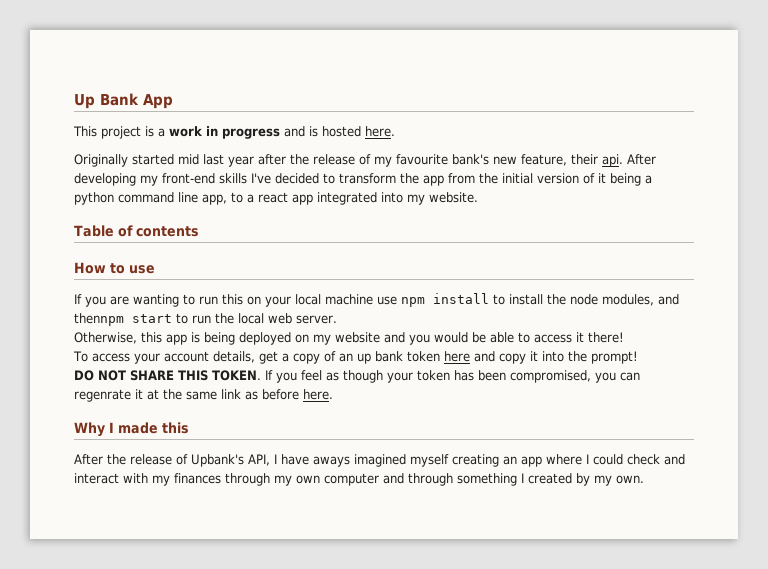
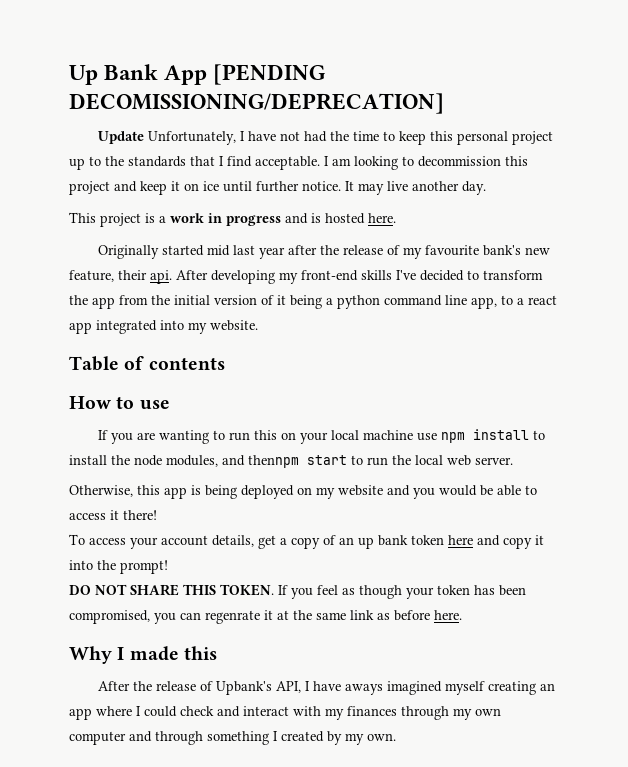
(173, 101) none -> [213,64,326,85] [69,93,444,114] [97,131,553,145] [69,156,528,170] [69,181,486,195] [PENDING DECOMISSIONING/DEPRECATION] // Update Unfortunately, I have not had the time to keep this personal project up to the standards that I find acceptable. I am looking to decommission this project and keep it on ice until further notice. It may live another day.

